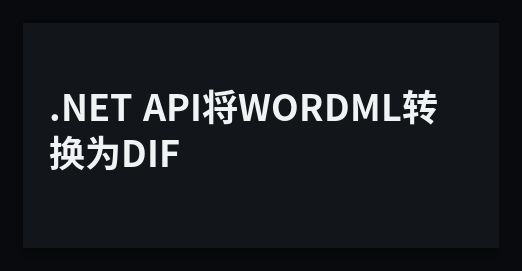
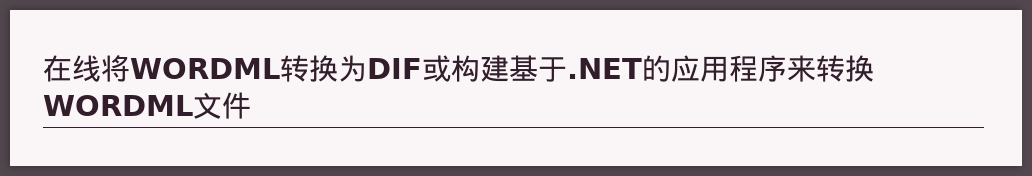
[49,94,202,121] .NET API -> [43,55,101,82] 在线
(180, 153) none -> [422,55,874,82] [43,92,251,119] 或构建基于.NET的应用程序来转换WORDML文件

